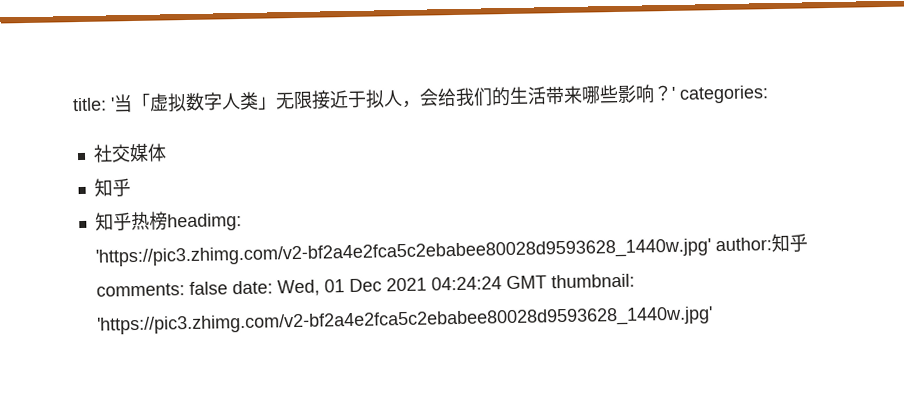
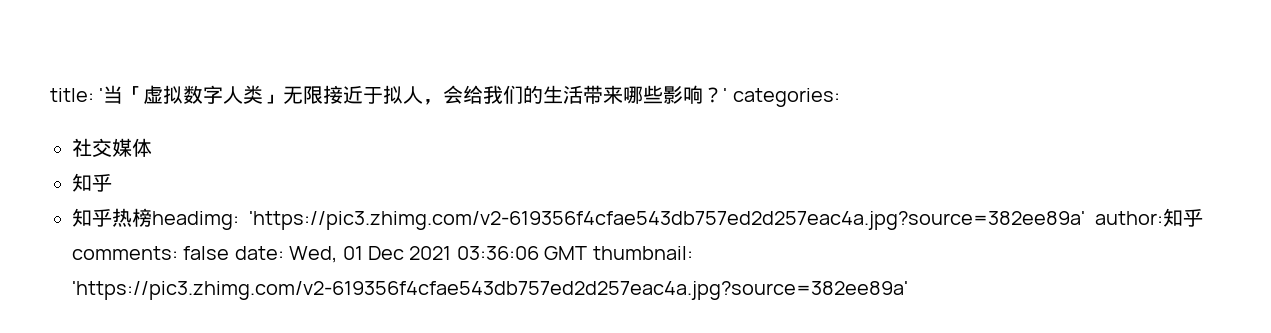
[94,238,711,267] 'https://pic3.zhimg.com/v2-bf2a4e2fca5c2ebabee80028d9593628_1440w.jpg' -> [249,211,1085,230] 'https://pic3.zhimg.com/v2-619356f4cfae543db757ed2d257eac4a.jpg?source=382ee89a'
[430,276,502,291] 04:24:24 -> [456,246,539,260] 03:36:06
[96,306,713,335] 'https://pic3.zhimg.com/v2-bf2a4e2fca5c2ebabee80028d9593628_1440w.jpg' -> [72,281,908,300] 'https://pic3.zhimg.com/v2-619356f4cfae543db757ed2d257eac4a.jpg?source=382ee89a'

